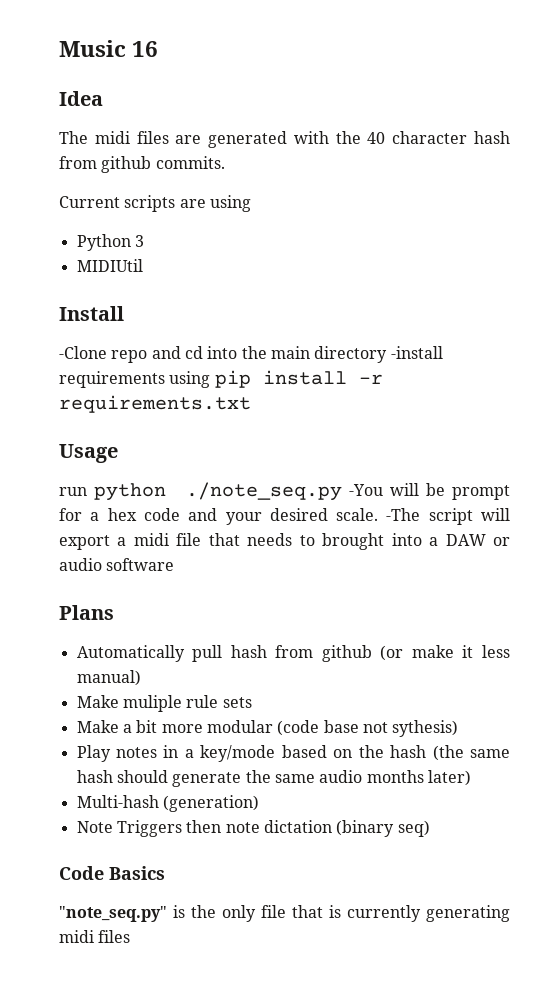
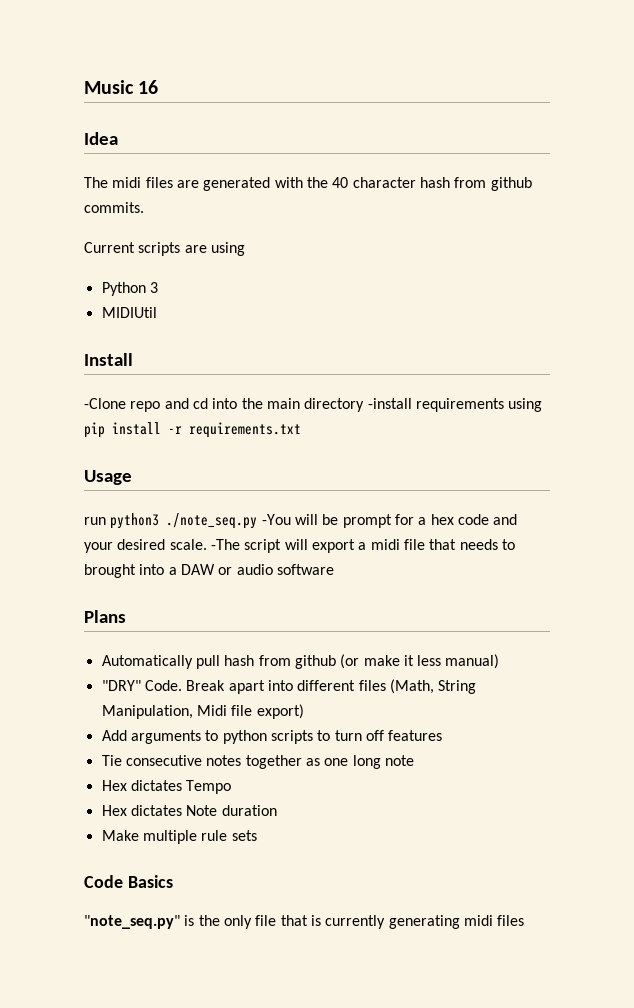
[94,483,167,501] python -> [110,513,160,529] python3
[76,695,182,712] // Make muliple -> [101,679,477,694] [101,704,304,719] [101,730,443,744] [101,755,414,769] [101,780,232,794] [101,805,277,816] [101,830,197,844] // "DRY" Code. Break apart into different files (Math, String Manipulation, Midi file export) // Add arguments to python scripts to turn off features // Tie consecutive notes together as one long note // Hex dictates Tempo // Hex dictates Note duration // Make multiple
[76,720,459,737] [76,745,510,762] [76,770,471,787] [76,795,259,812] [76,820,430,837] // Make a bit more modular (code base not sythesis) // Play notes in a key/mode based on the hash (the same hash should generate the same audio months later) // Multi-hash (generation) // Note Triggers then note dictation (binary seq) -> (257, 835) none

